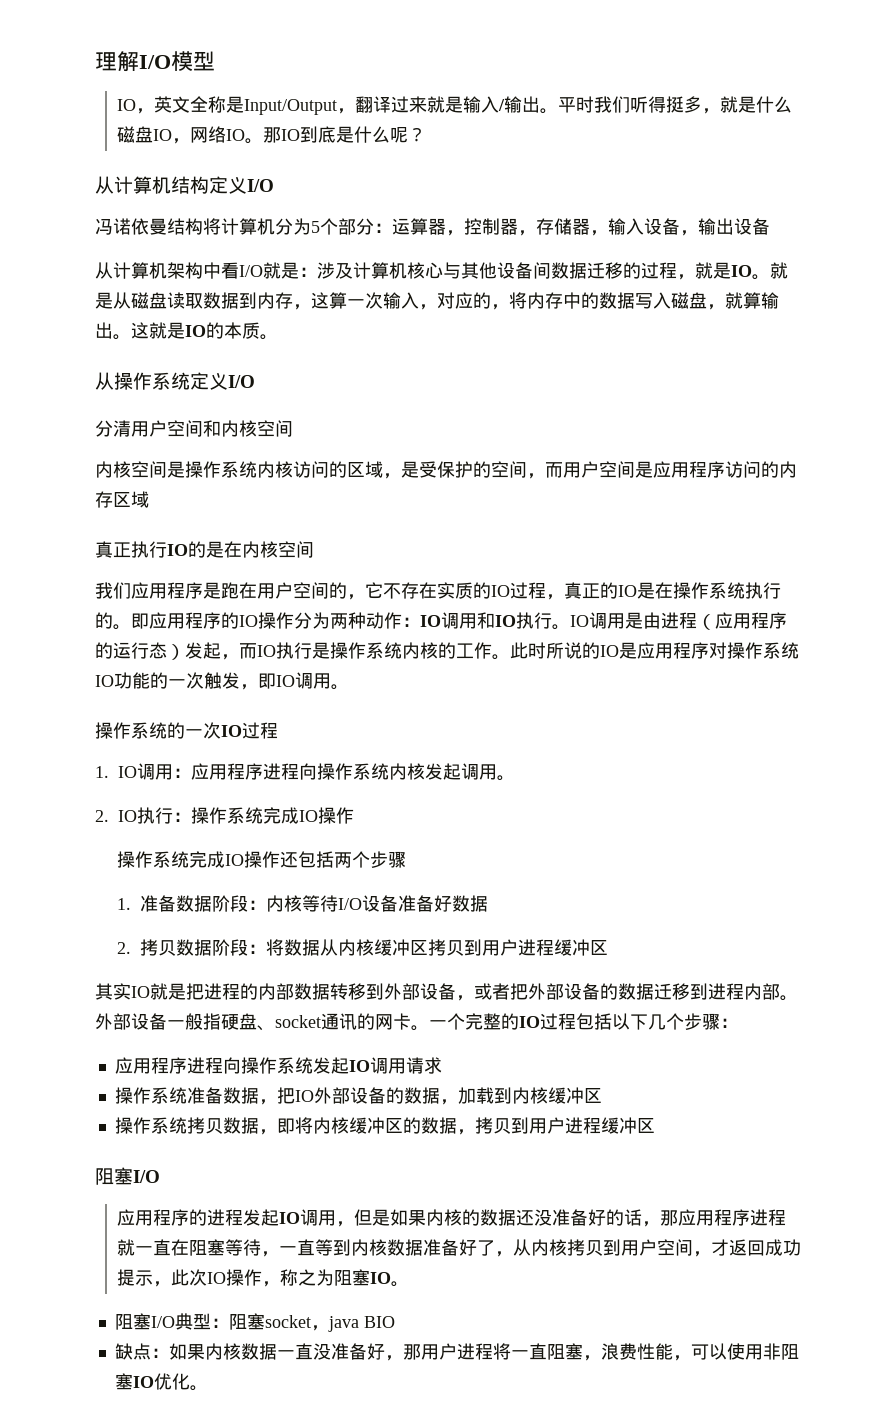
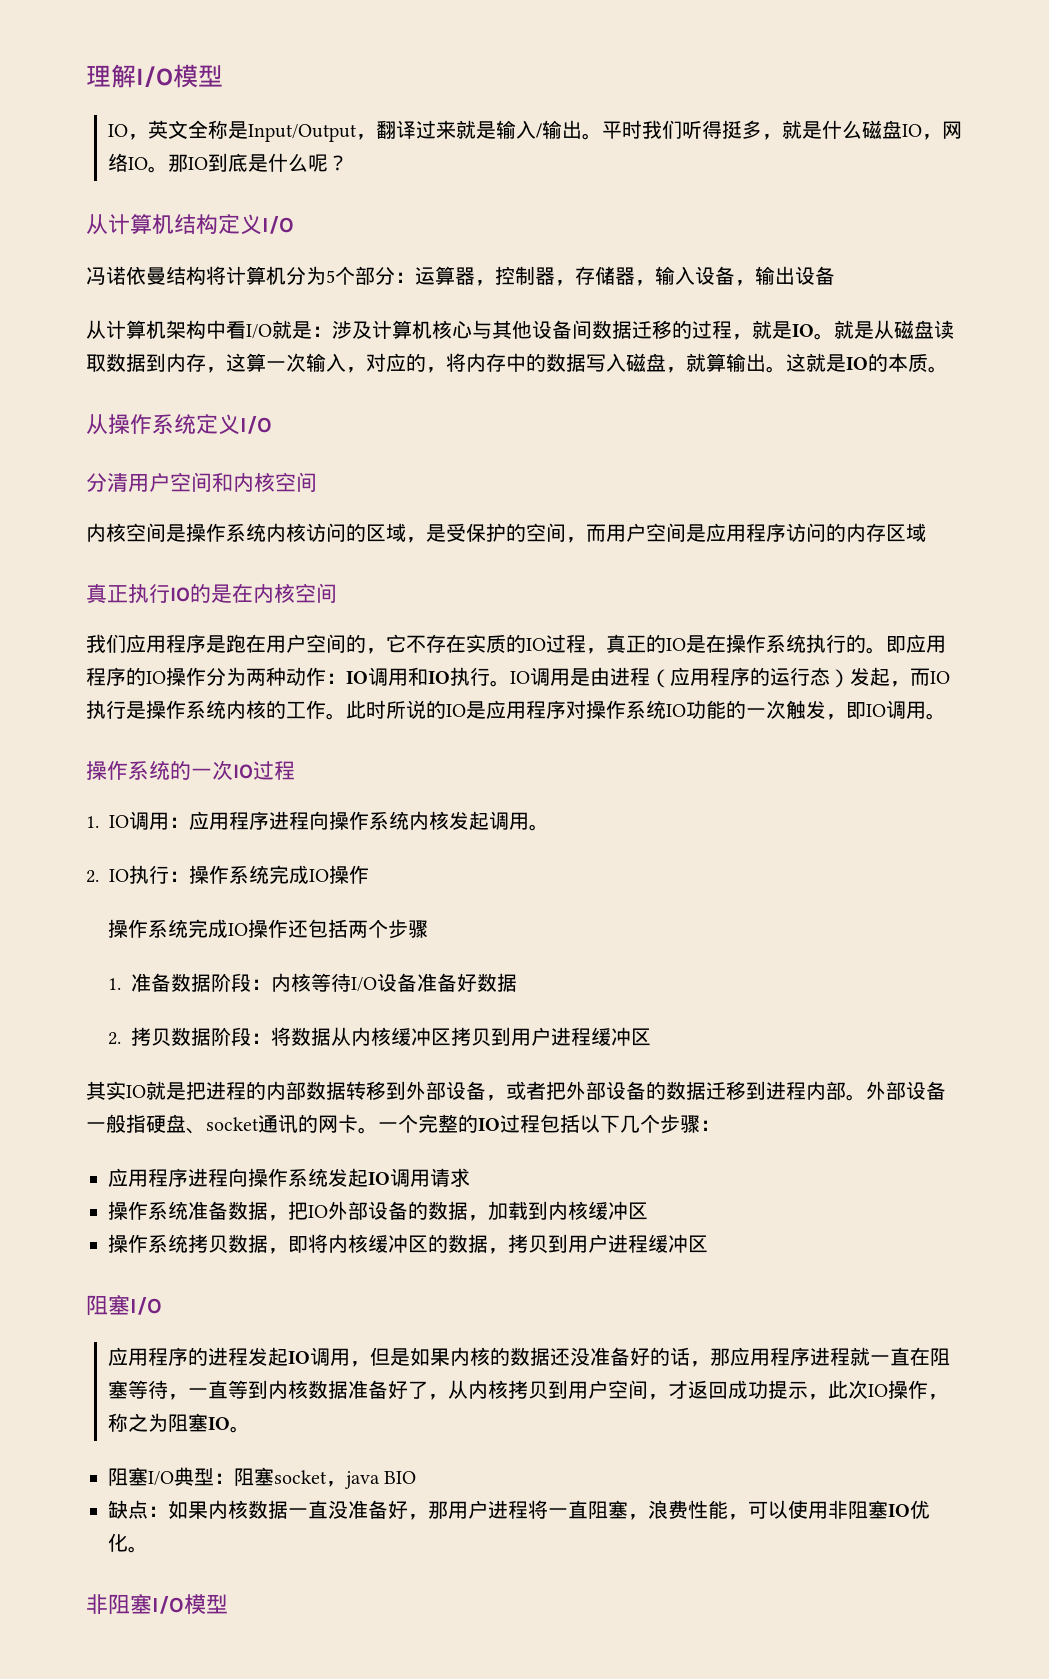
(208, 1388) none -> [86,1594,228,1615] // 非阻塞I/O模型

